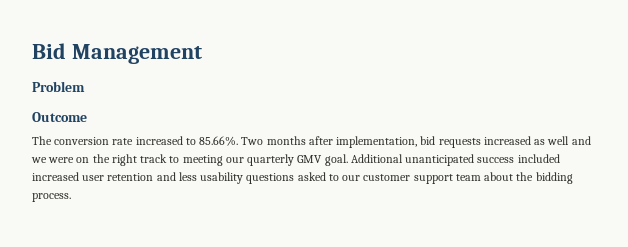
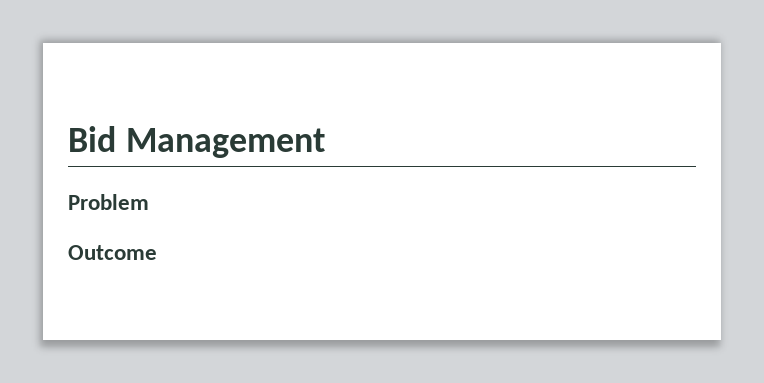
[32,136,591,148] [31,154,560,166] [32,172,573,184] [32,193,71,202] // The conversion rate increased to 85.66%. Two months after implementation, bid requests increased as well and we were on the right track to meeting our quarterly GMV goal. Additional unanticipated success included increased user retention and less usability questions asked to our customer support team about the bidding process. -> (157, 252) none

